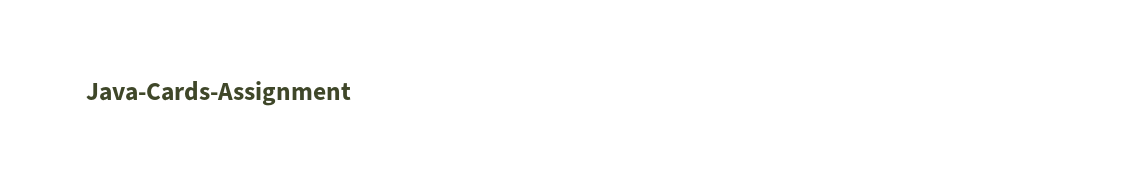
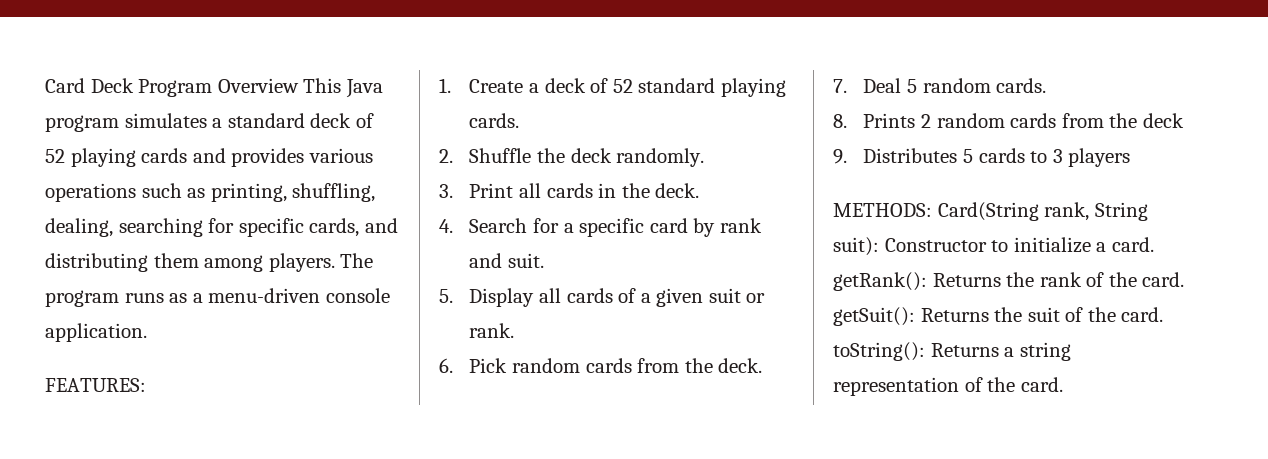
[86,81,351,106] Java-Cards-Assignment -> [45,78,383,98] [45,113,374,132] [45,148,373,167] [45,183,376,202] [45,218,398,237] [45,253,374,272] [45,288,390,307] [45,323,147,342] [45,378,146,392] [439,78,786,97] [469,113,520,128] [439,148,705,167] [439,183,700,198] [439,218,762,237] [469,253,544,268] [439,288,766,307] [469,323,515,338] [439,358,763,373] [833,78,1047,93] [833,113,1184,128] [833,148,1131,167] [833,202,1148,221] [833,237,1154,256] [833,272,1185,291] [833,307,1164,326] [833,342,1071,361] [833,377,1063,396] Card Deck Program Overview This Java program simulates a standard deck of 52 playing cards and provides various operations such as printing, shuffling, dealing, searching for specific cards, and distributing them among players. The program runs as a menu-driven console application. // FEATURES: // 1. Create a deck of 52 standard playing cards. // 2. Shuffle the deck randomly. // 3. Print all cards in the deck. // 4. Search for a specific card by rank and suit. // 5. Display all cards of a given suit or rank. // 6. Pick random cards from the deck. // 7. Deal 5 random cards. // 8. Prints 2 random cards from the deck // 9. Distributes 5 cards to 3 players // METHODS: Card(String rank, String suit): Constructor to initialize a card. getRank(): Returns the rank of the card. getSuit(): Returns the suit of the card. toString(): Returns a string representation of the card.

